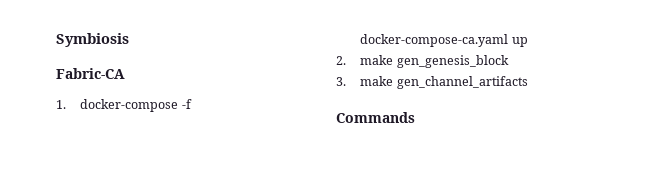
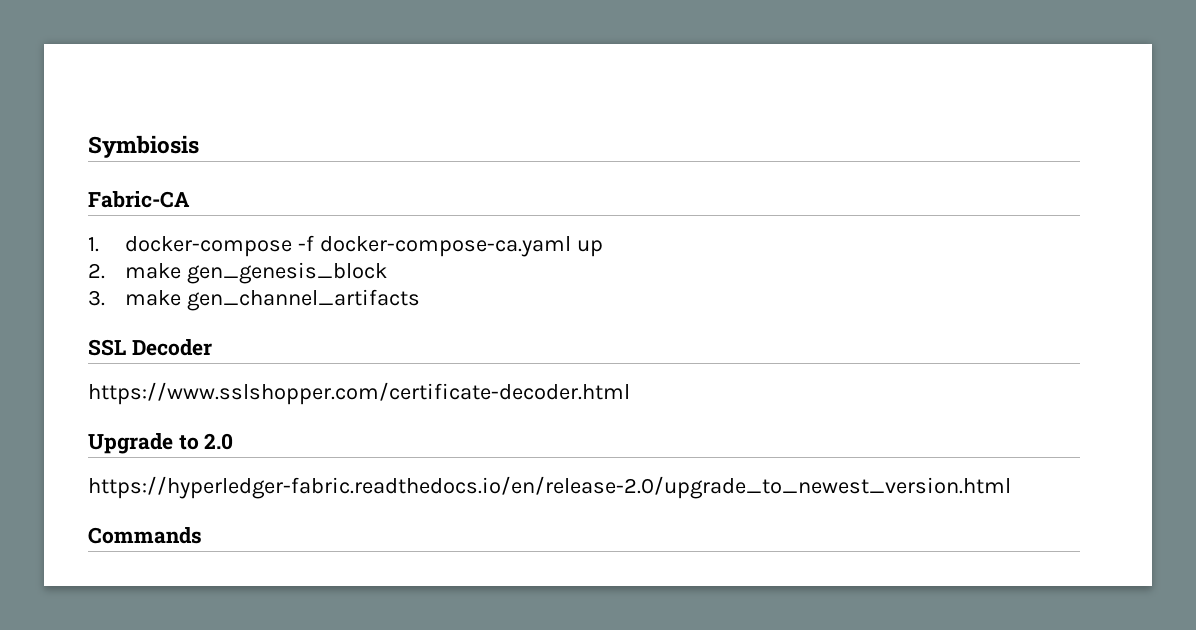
(528, 82) none -> [88,339,212,356] [88,382,630,405] [88,433,234,454] [88,476,1011,499] // SSL Decoder // https://www.sslshopper.com/certificate-decoder.html // Upgrade to 2.0 // https://hyperledger-fabric.readthedocs.io/en/release-2.0/upgrade_to_newest_version.html

